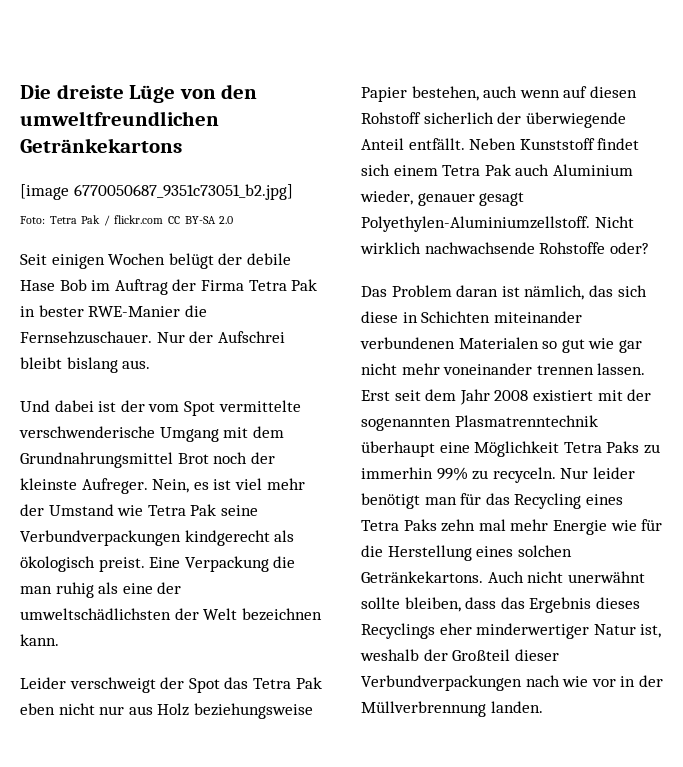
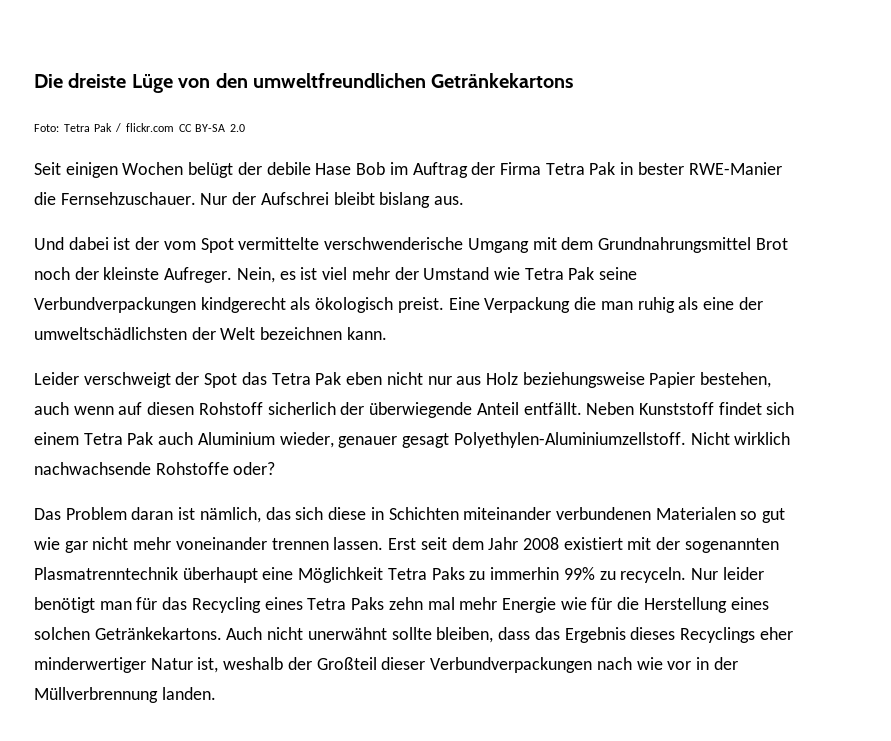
[20,184,293,200] [image 6770050687_9351c73051_b2.jpg] -> (574, 80) none

